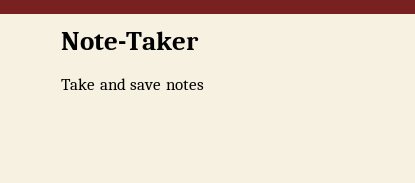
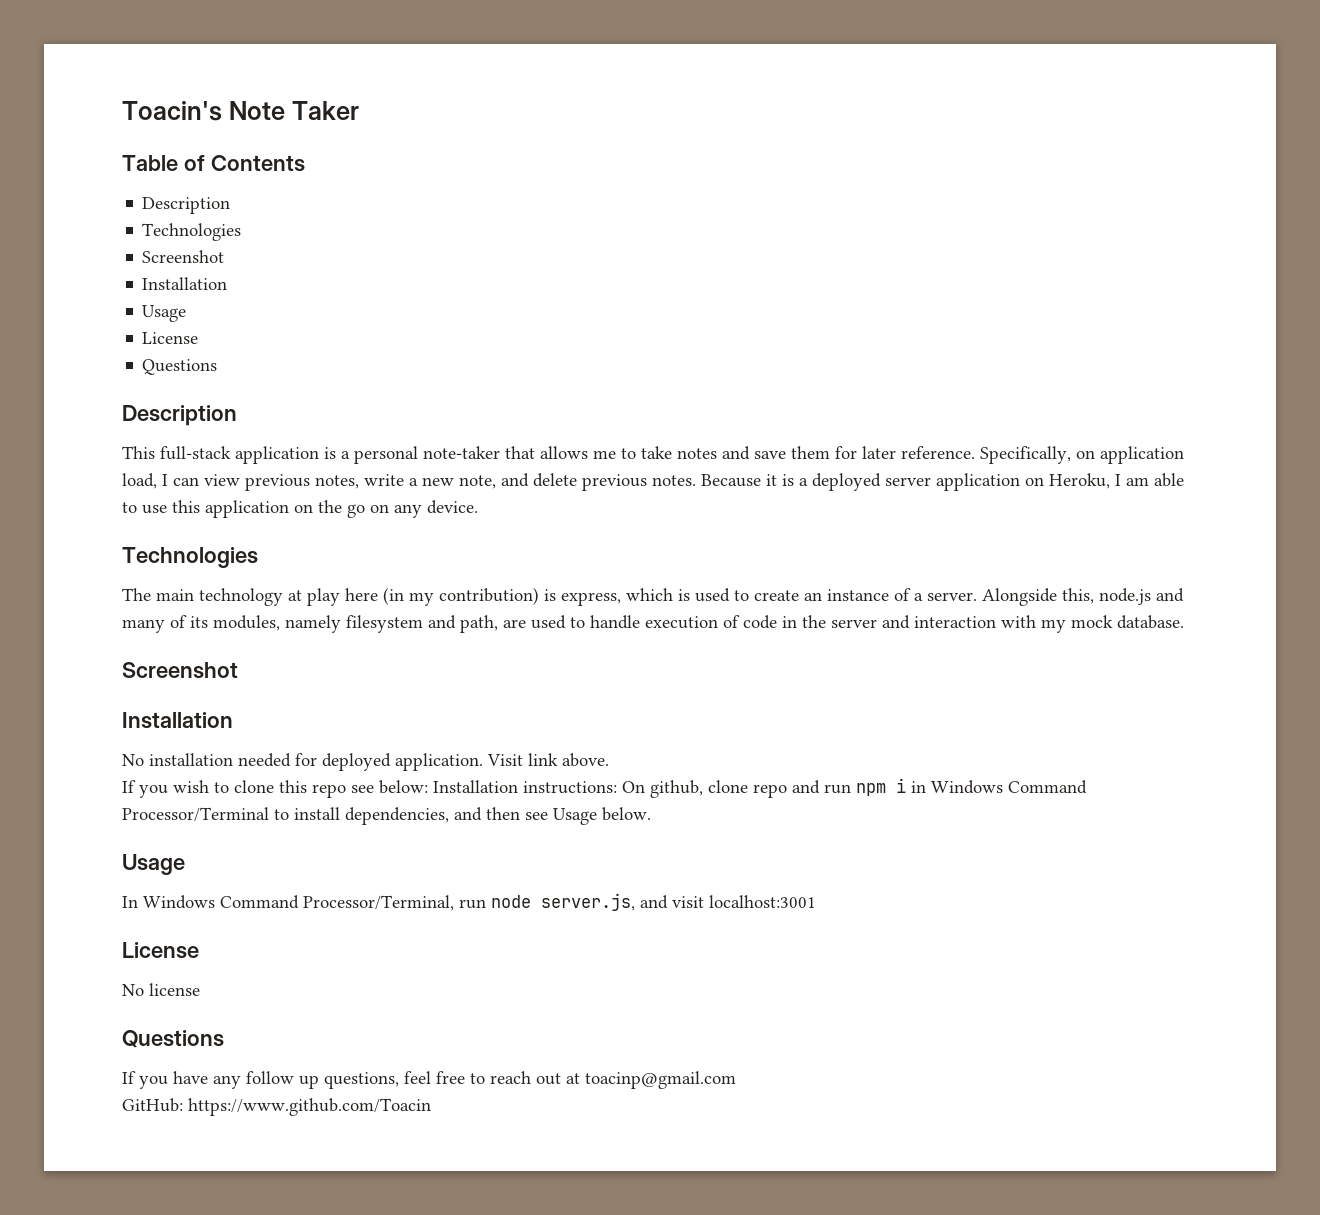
[61,31,199,50] [61,78,204,90] Note-Taker // Take and save notes -> [122,101,359,121] [122,155,305,172] [142,197,231,214] [142,223,242,241] [142,250,225,263] [142,277,228,290] [142,305,187,322] [142,332,199,344] [142,359,218,375] [122,405,237,426] [122,446,1184,464] [122,473,1184,491] [122,500,478,518] [122,547,258,568] [122,587,1184,606] [122,615,1184,633] [122,662,238,679] [122,712,233,729] [122,753,609,771] [122,778,1087,798] [122,807,651,825] [122,854,185,875] [122,893,816,911] [122,942,199,959] [122,983,200,996] [122,1030,224,1048] [122,1071,736,1089] [122,1098,431,1116] Toacin's Note Taker // Table of Contents // Description // Technologies // Screenshot // Installation // Usage // License // Questions // Description // This full-stack application is a personal note-taker that allows me to take notes and save them for later reference. Specifically, on application load, I can view previous notes, write a new note, and delete previous notes. Because it is a deployed server application on Heroku, I am able to use this application on the go on any device. // Technologies // The main technology at play here (in my contribution) is express, which is used to create an instance of a server. Alongside this, node.js and many of its modules, namely filesystem and path, are used to handle execution of code in the server and interaction with my mock database. // Screenshot // Installation // No installation needed for deployed application. Visit link above. // If you wish to clone this repo see below: Installation instructions: On github, clone repo and run npm i in Windows Command Processor/Terminal to install dependencies, and then see Usage below. // Usage // In Windows Command Processor/Terminal, run node server.js, and visit localhost:3001 // License // No license // Questions // If you have any follow up questions, feel free to reach out at toacinp@gmail.com // GitHub: https://www.github.com/Toacin

